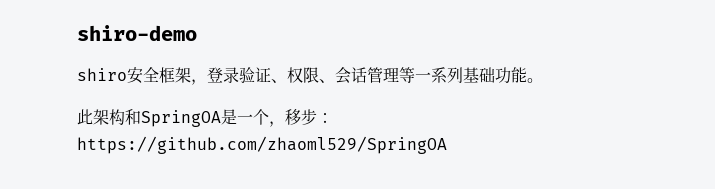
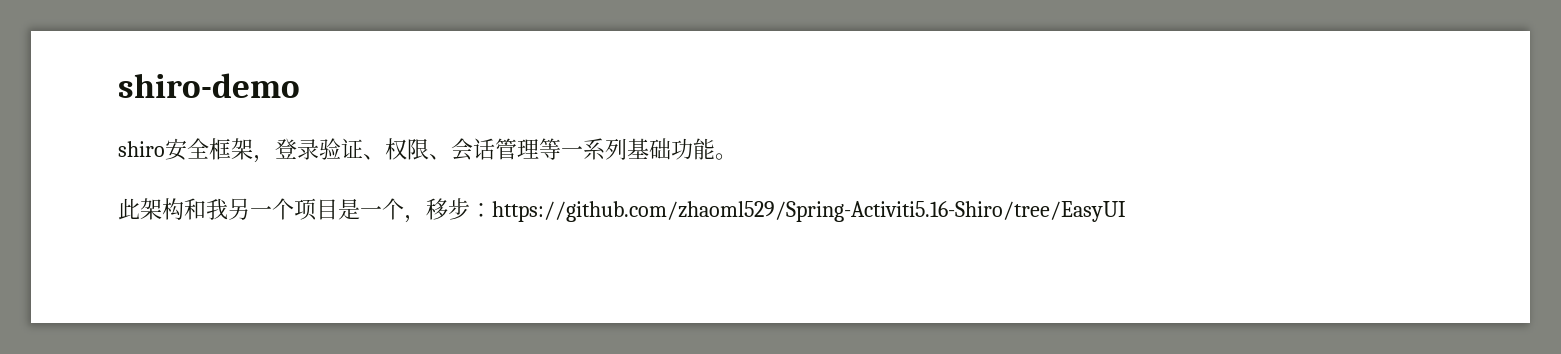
[141,110,221,127] SpringOA -> [206,198,338,221] 我另一个项目
[77,136,447,154] https://github.com/zhaoml529/SpringOA -> [492,201,1126,222] https://github.com/zhaoml529/Spring-Activiti5.16-Shiro/tree/EasyUI

